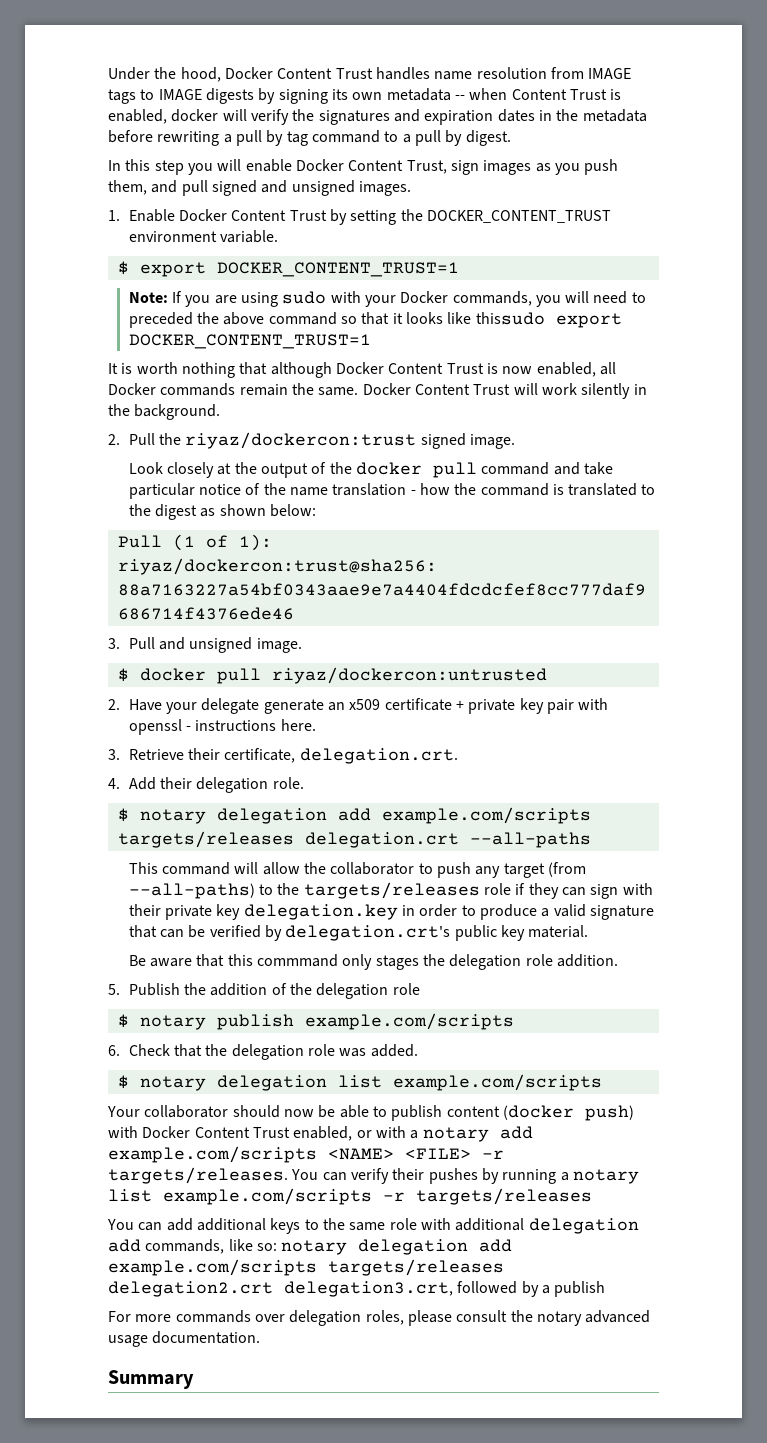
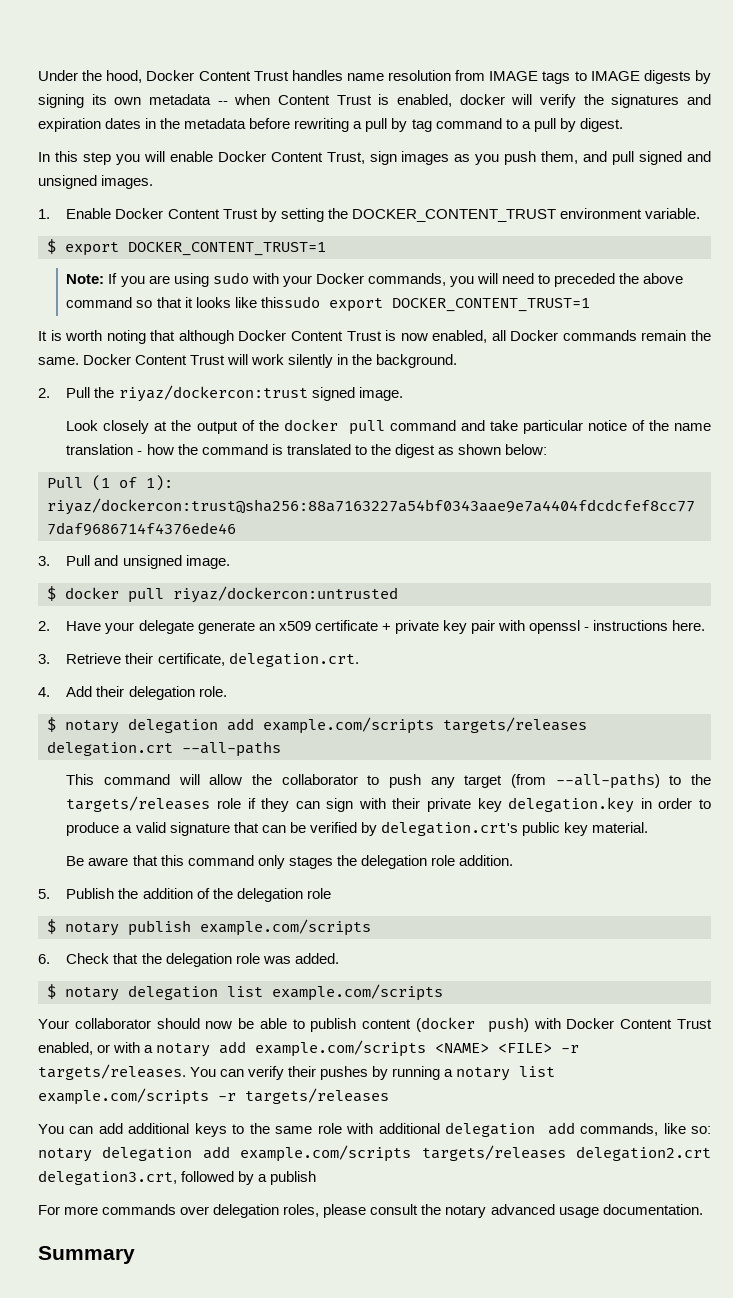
[181,362,235,378] nothing -> [106,330,146,344] noting
[256,954,338,967] commmand -> [187,855,254,866] command

